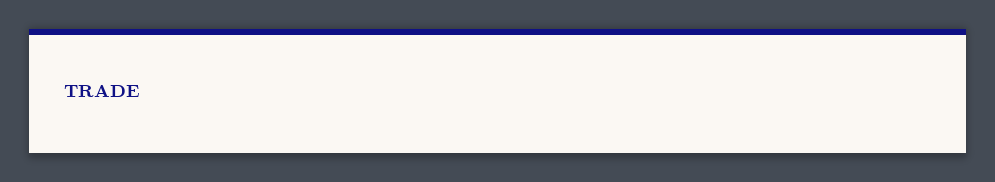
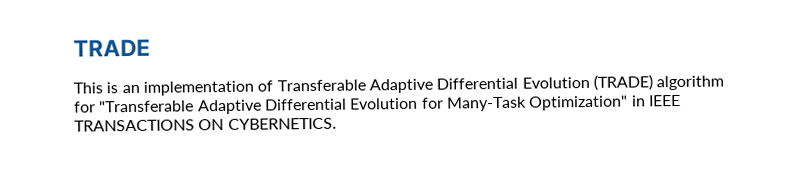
(140, 90) none -> [73,74,725,96] [74,94,681,115] [74,117,337,132] // This is an implementation of Transferable Adaptive Differential Evolution (TRADE) algorithm for "Transferable Adaptive Differential Evolution for Many-Task Optimization" in IEEE TRANSACTIONS ON CYBERNETICS.

